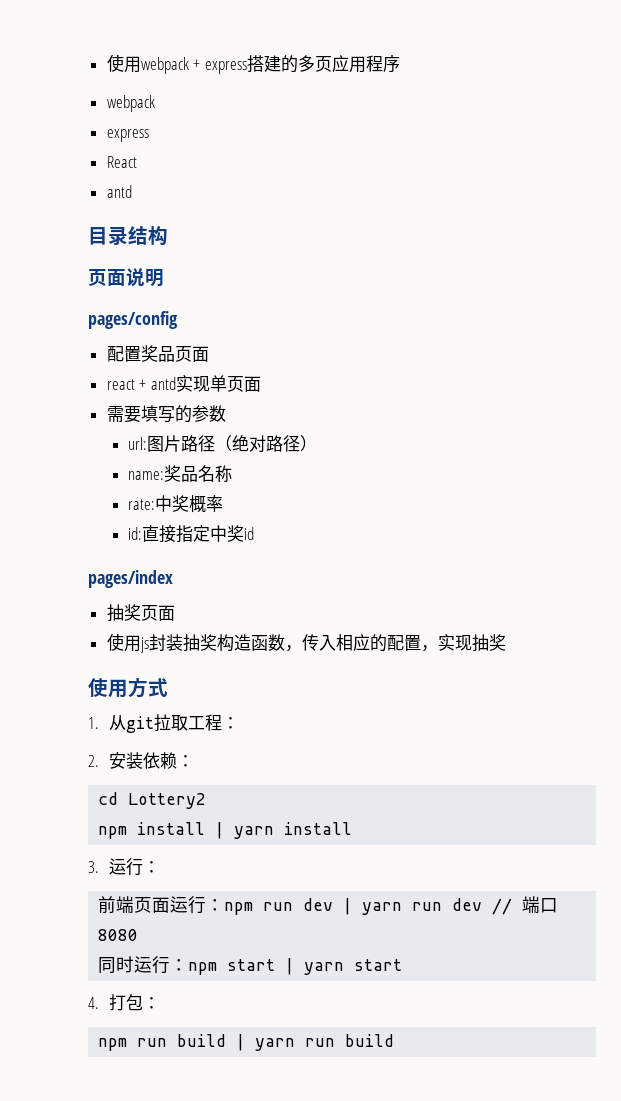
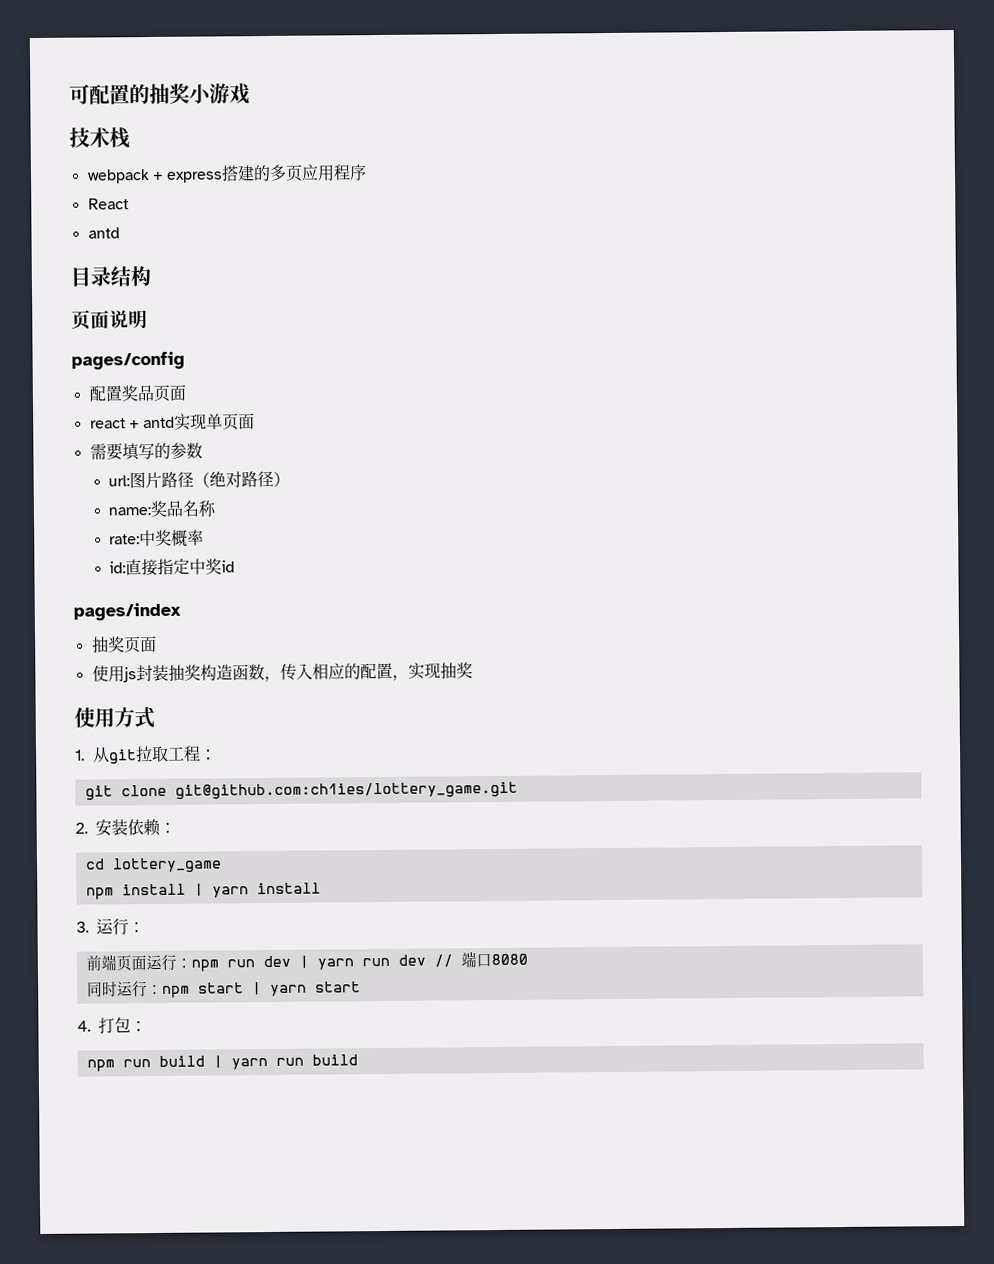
[106,54,141,73] 使用 -> [69,83,250,105] [69,127,130,149] 可配置的抽奖小游戏 // 技术栈 //
[106,95,155,112] [106,129,149,142] // webpack // express -> (368, 172) none
(240, 723) none -> [84,781,518,801] // git clone git@github.com:ch1ies/lottery_game.git
[128,793,207,809] Lottery2 -> [111,857,222,874] lottery_game

